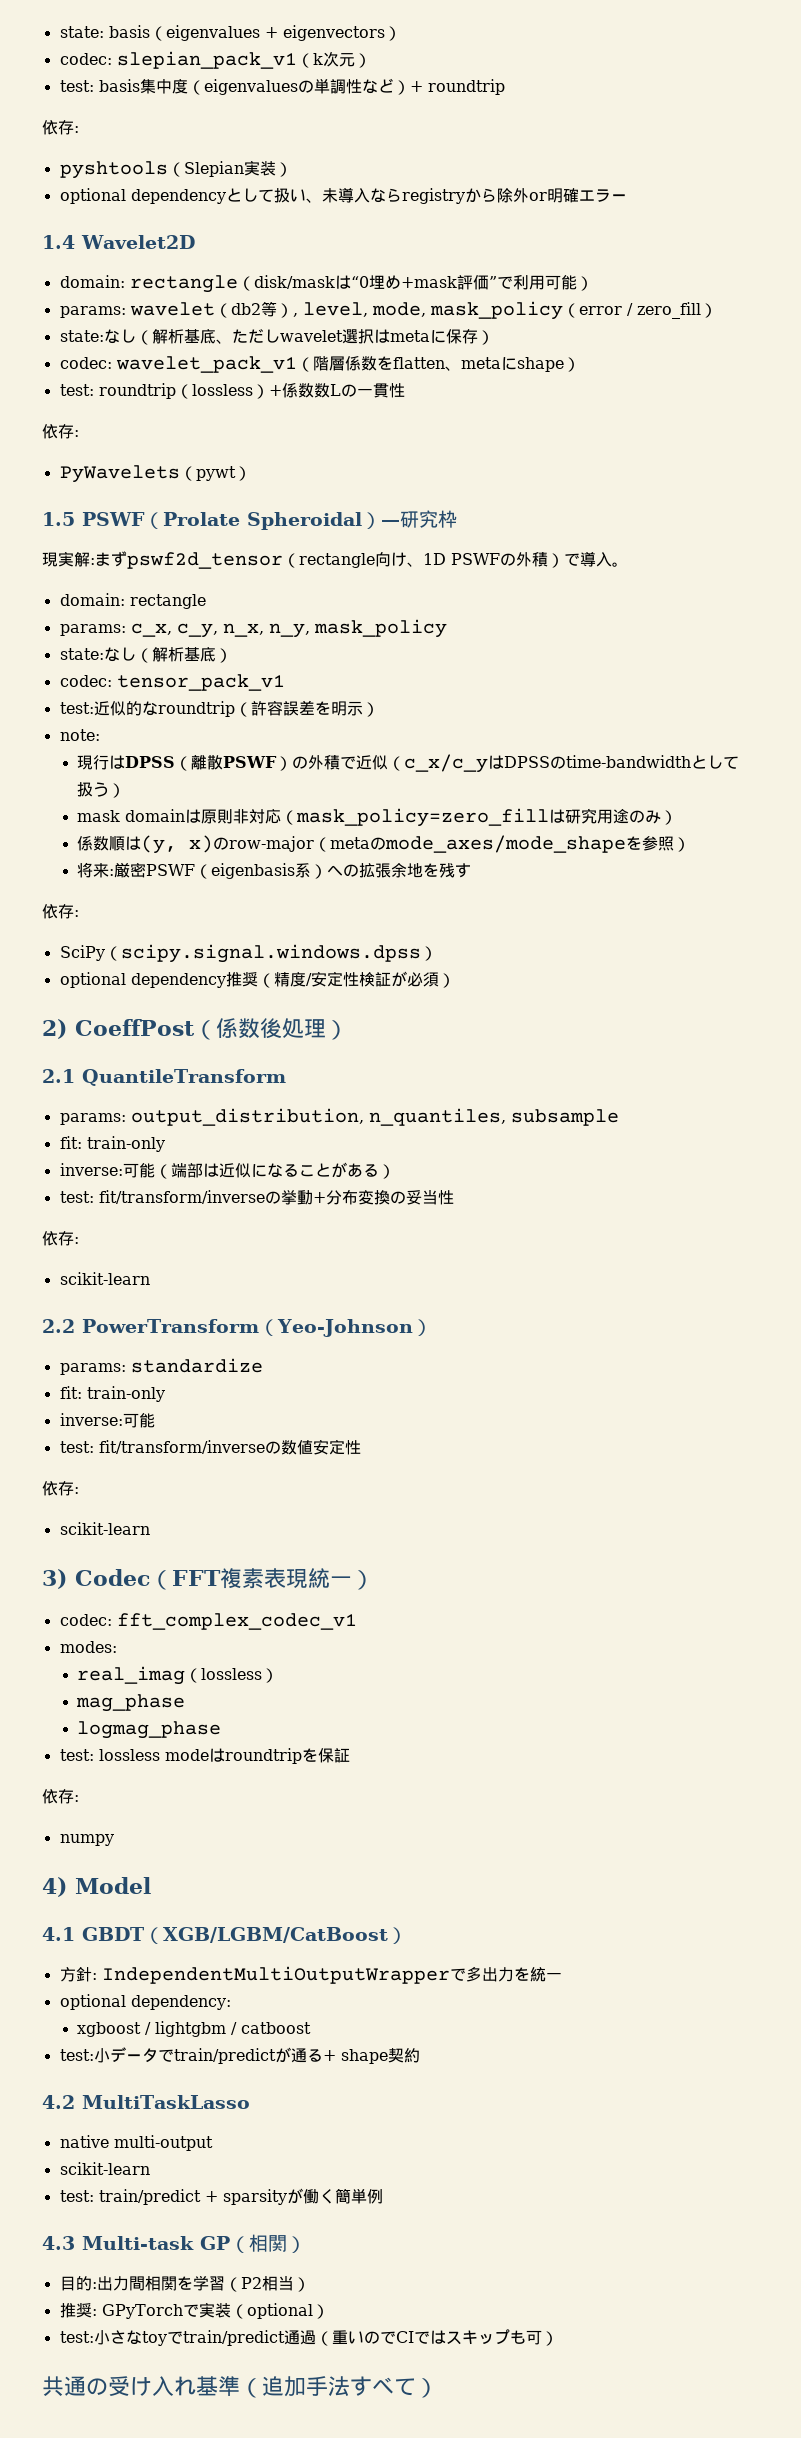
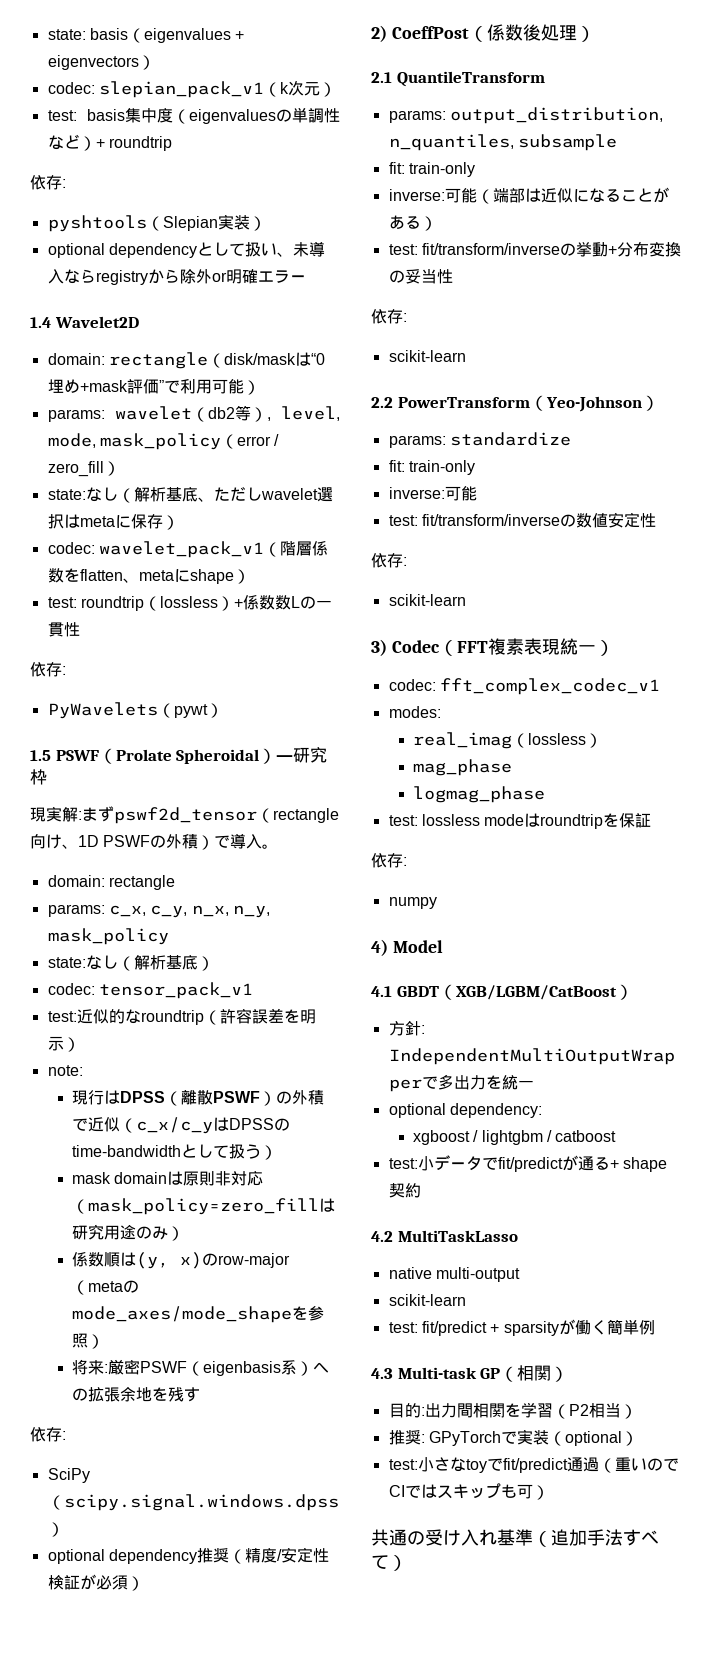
[173,2048,276,2064] train/predict -> [497,1157,563,1172] fit/predict
[98,2189,201,2205] train/predict -> [421,1321,487,1336] fit/predict
[182,2330,285,2346] train/predict -> [502,1458,568,1473] fit/predict

